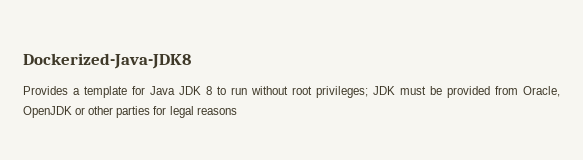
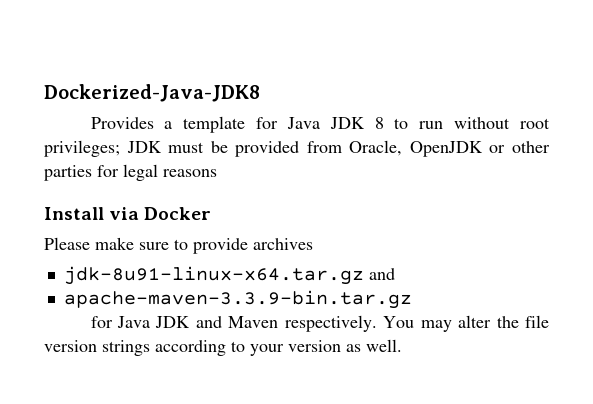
(237, 111) none -> [44,207,212,220] [44,237,313,254] [63,266,395,285] [63,290,412,309] [90,315,549,332] [44,339,402,356] // Install via Docker // Please make sure to provide archives // jdk-8u91-linux-x64.tar.gz and // apache-maven-3.3.9-bin.tar.gz // for Java JDK and Maven respectively. You may alter the file version strings according to your version as well.

